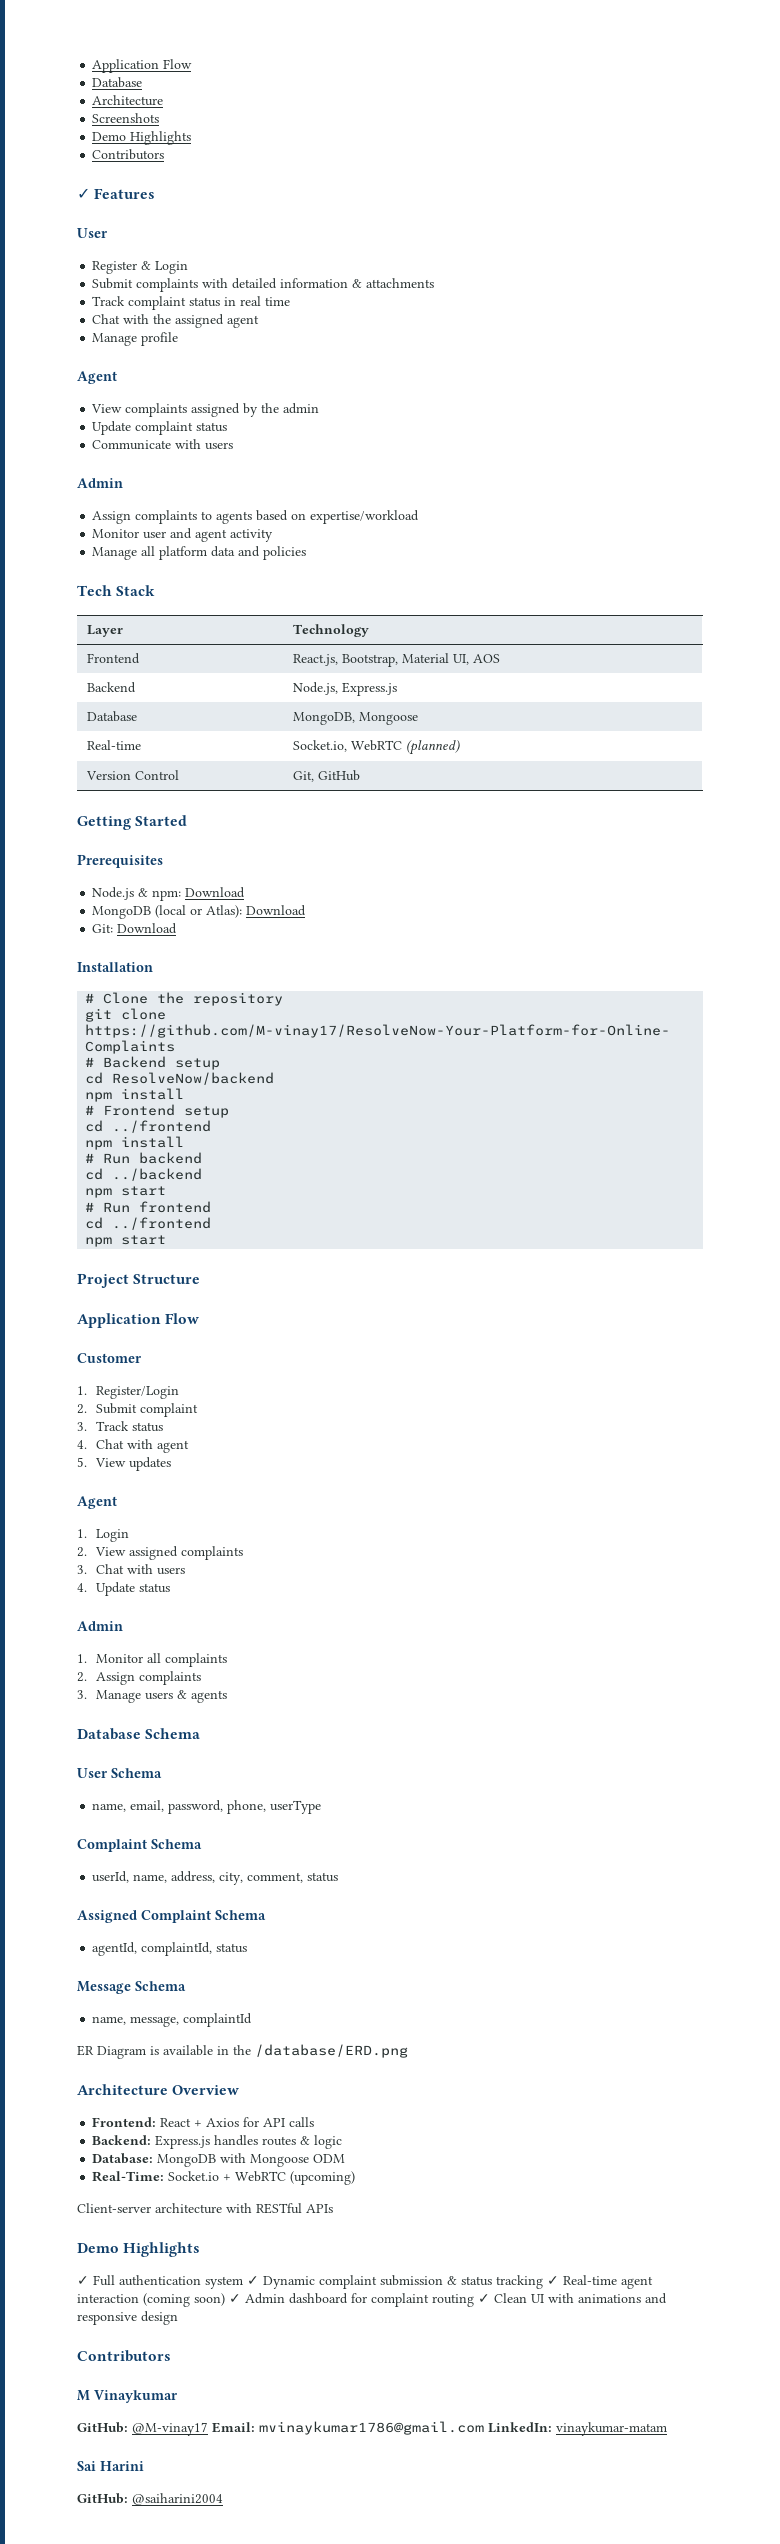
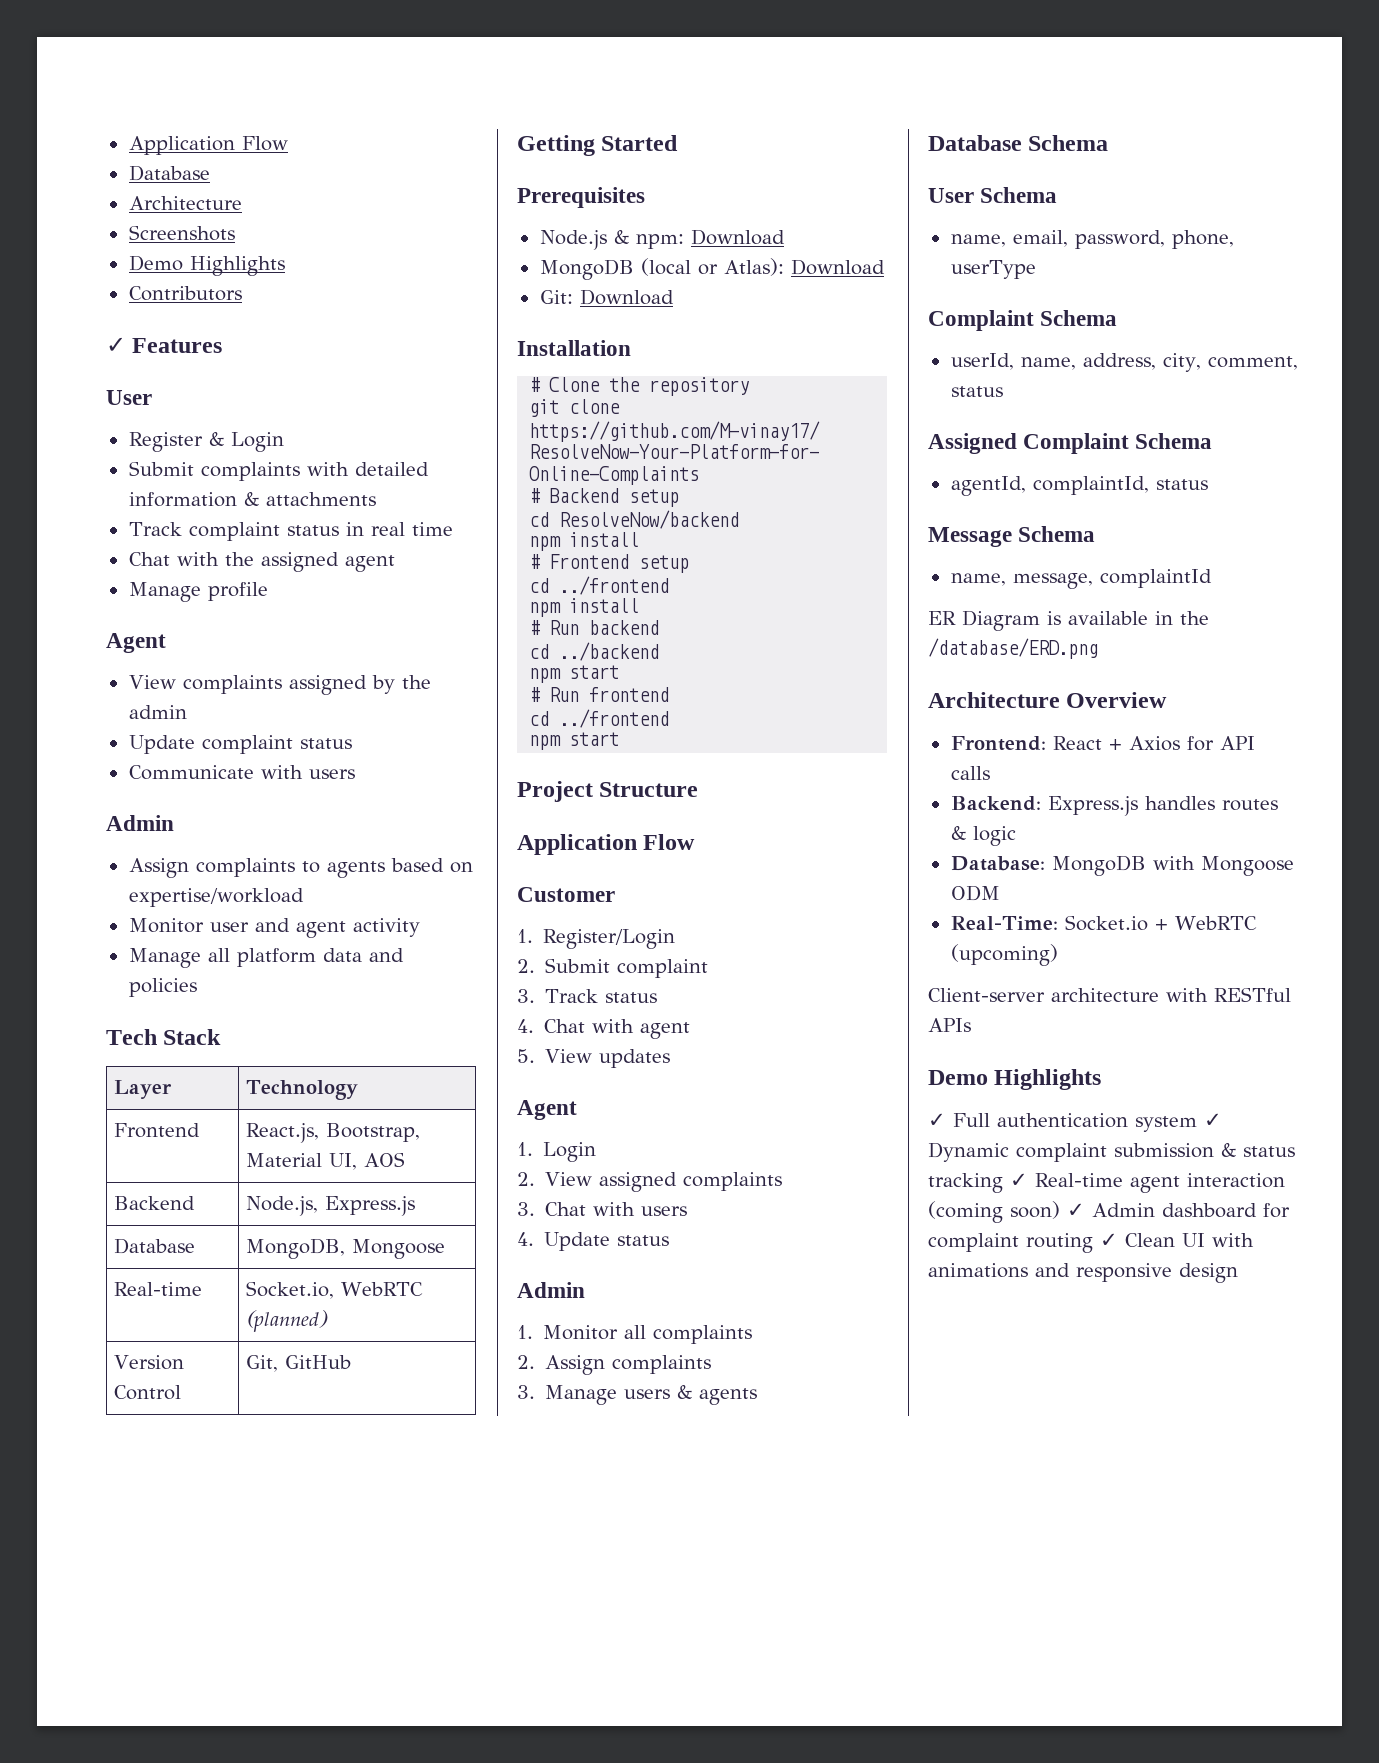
[77,2350,171,2362] [77,2390,178,2403] [77,2421,667,2436] [77,2461,144,2471] [77,2493,223,2505] // Contributors // M Vinaykumar // GitHub: @M-vinay17 Email: mvinaykumar1786@gmail.com LinkedIn: vinaykumar-matam // Sai Harini // GitHub: @saiharini2004 -> (1238, 1273) none

